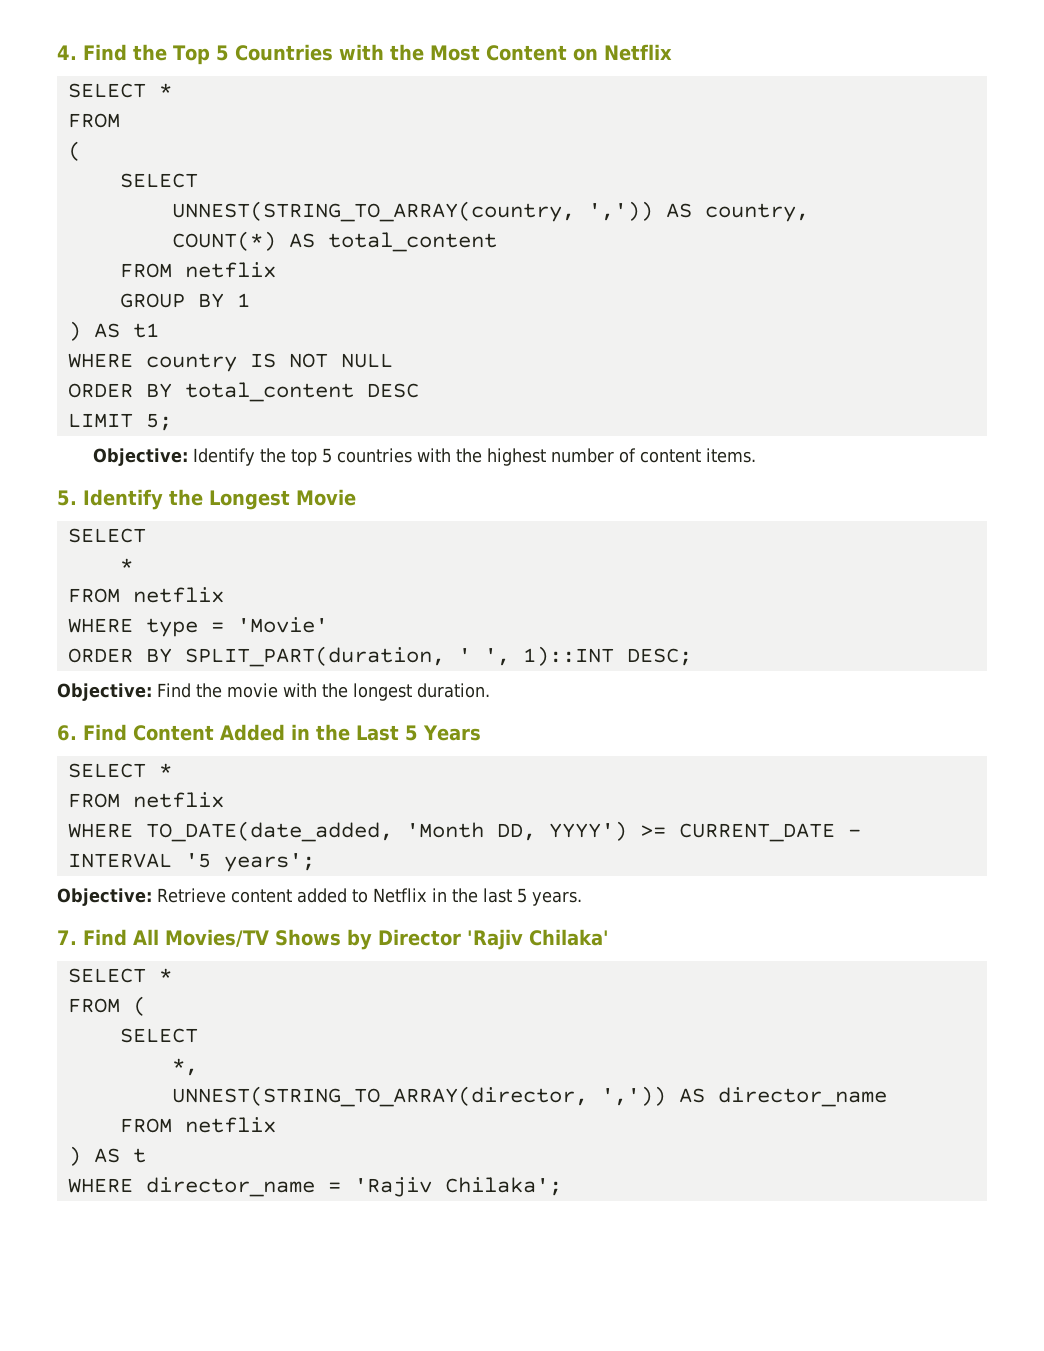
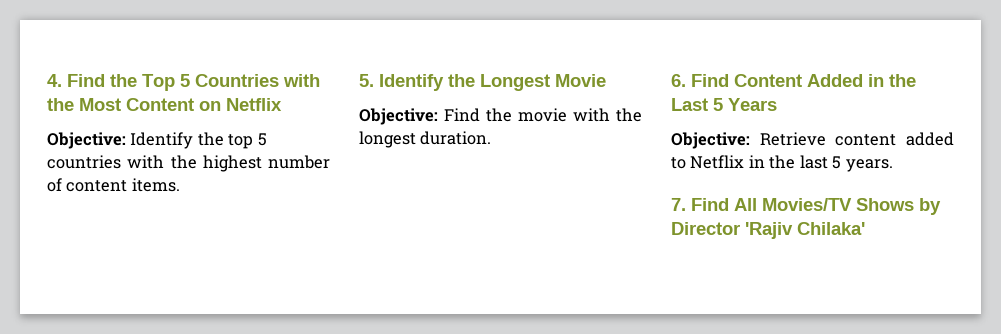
[67,83,172,98] [67,113,120,128] [67,141,81,161] [119,173,198,188] [171,201,809,222] [171,231,497,252] [119,262,276,278] [119,293,250,308] [67,321,159,341] [67,353,393,372] [67,382,419,402] [67,413,172,431] // SELECT * // FROM // ( // SELECT // UNNEST(STRING_TO_ARRAY(country, ',')) AS country, // COUNT(*) AS total_content // FROM netflix // GROUP BY 1 // ) AS t1 // WHERE country IS NOT NULL // ORDER BY total_content DESC // LIMIT 5; -> (282, 104) none
[67,528,146,543] [119,558,133,572] [67,587,224,603] [67,617,328,637] [67,646,692,667] // SELECT // * // FROM netflix // WHERE type = 'Movie' // ORDER BY SPLIT_PART(duration, ' ', 1)::INT DESC; -> (606, 80) none
[67,763,172,778] [67,792,224,808] [67,821,861,842] [67,853,315,872] // SELECT * // FROM netflix // WHERE TO_DATE(date_added, 'Month DD, YYYY') >= CURRENT_DATE - INTERVAL '5 years'; -> (777, 104) none
[67,968,172,983] [67,996,146,1016] [119,1028,198,1043] [171,1058,198,1076] [171,1086,887,1107] [119,1117,276,1133] [67,1146,146,1166] [67,1177,562,1197] // SELECT * // FROM ( // SELECT // *, // UNNEST(STRING_TO_ARRAY(director, ',')) AS director_name // FROM netflix // ) AS t // WHERE director_name = 'Rajiv Chilaka'; -> (865, 228) none

